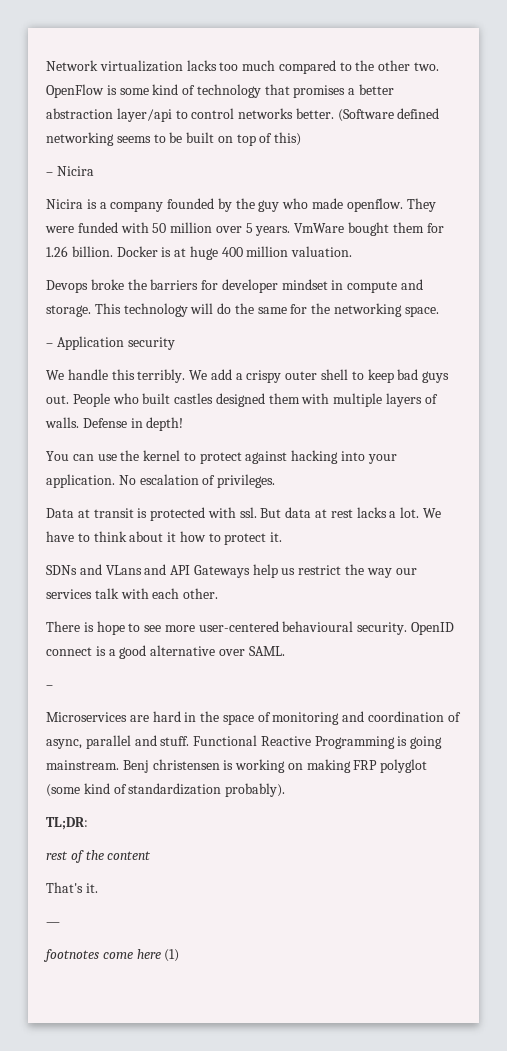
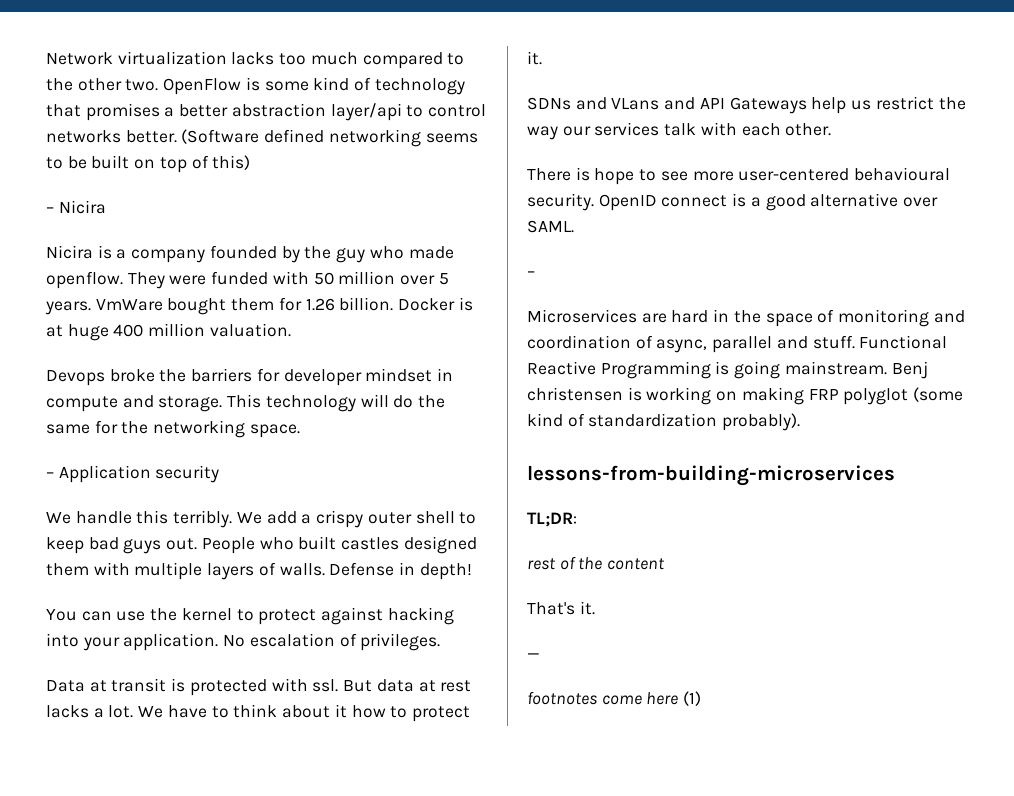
(286, 790) none -> [527,465,895,486] // lessons-from-building-microservices

